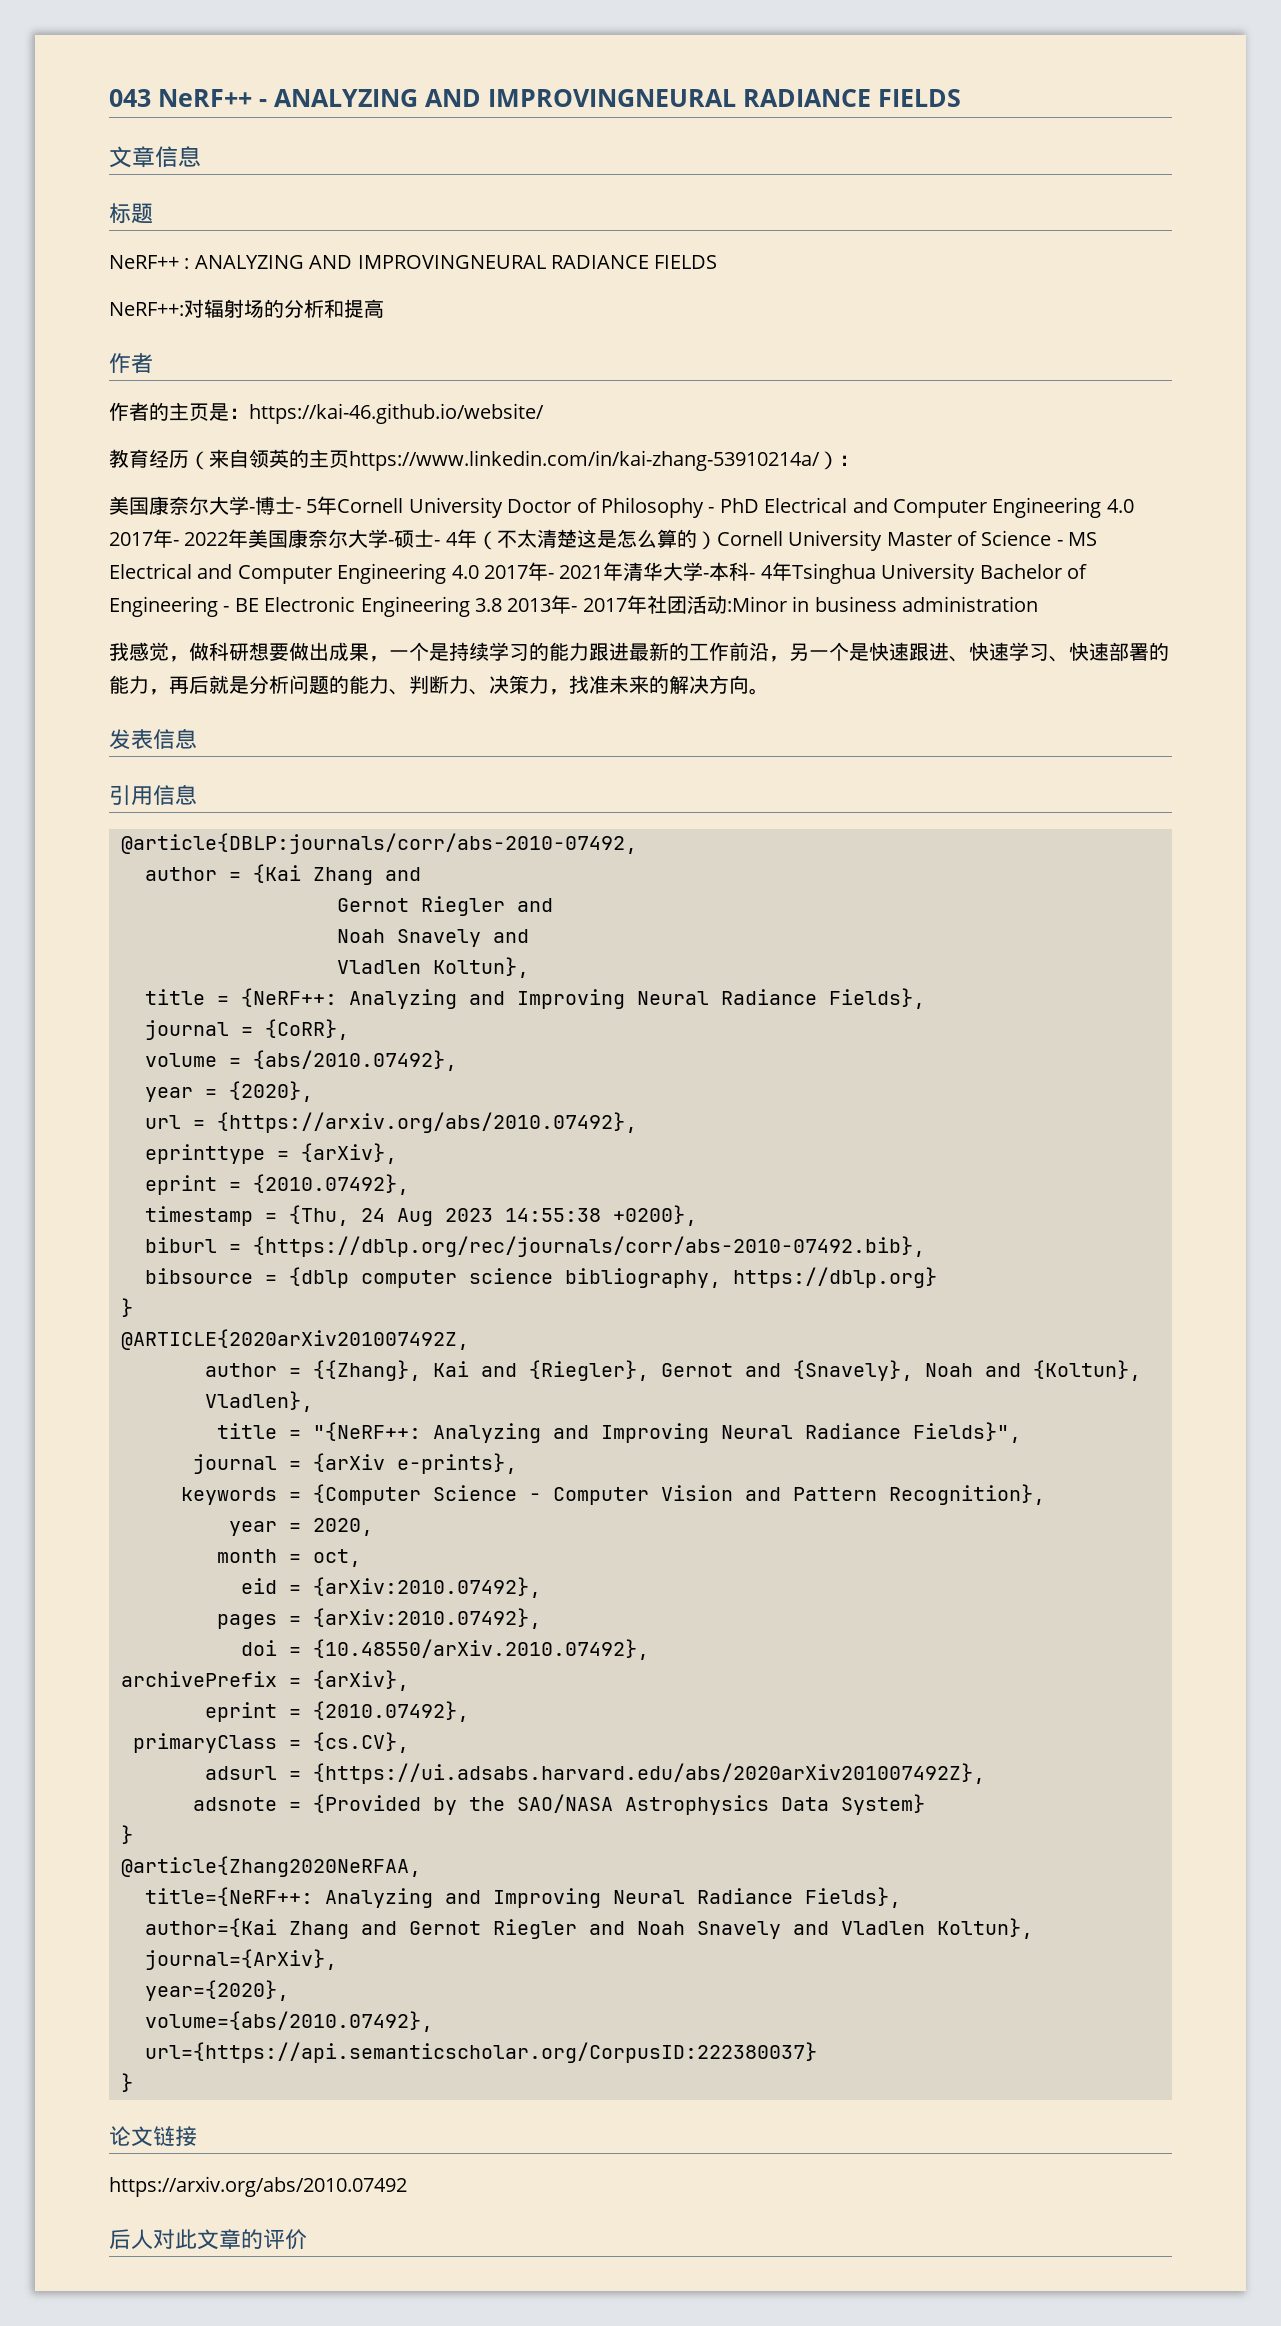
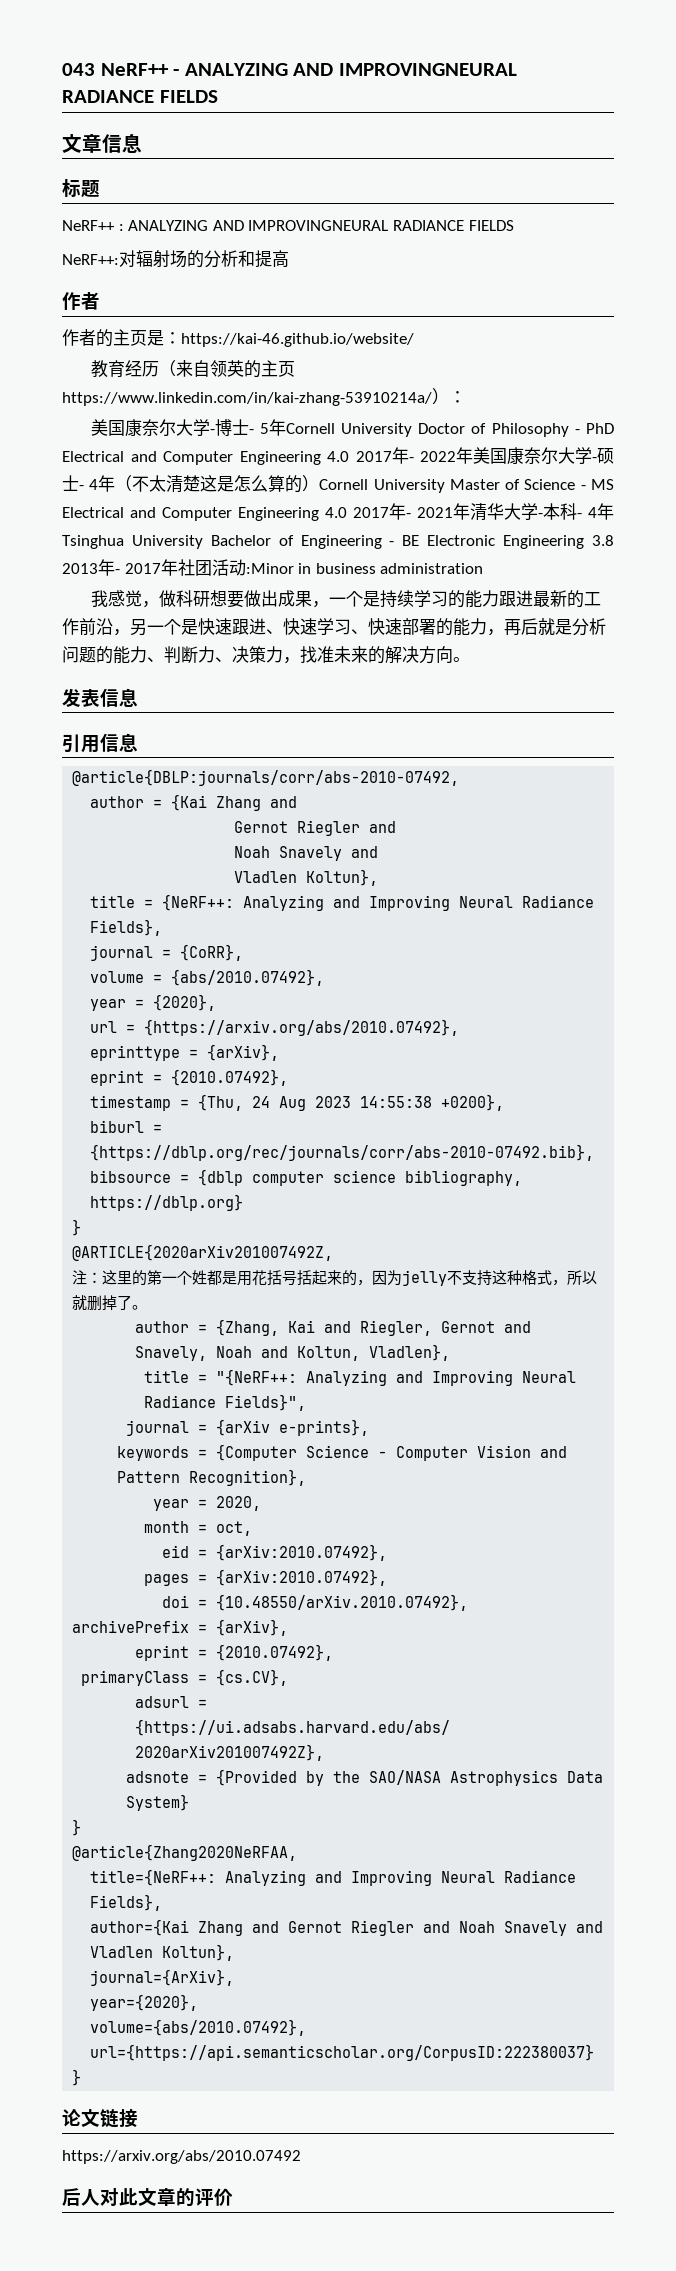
[205,1360,421,1381] // author = {{Zhang}, -> [72,1270,598,1286] [72,1295,148,1311] [135,1319,280,1336] // 注：这里的第一个姓都是用花括号括起来的，因为jelly不支持这种格式，所以就删掉了。 // author = {Zhang,
[529,1360,649,1381] {Riegler}, -> [360,1320,433,1336] Riegler,
[793,1360,913,1381] {Snavely}, -> [135,1346,208,1361] Snavely,
[1033,1360,1141,1381] {Koltun}, -> [297,1346,361,1361] Koltun,

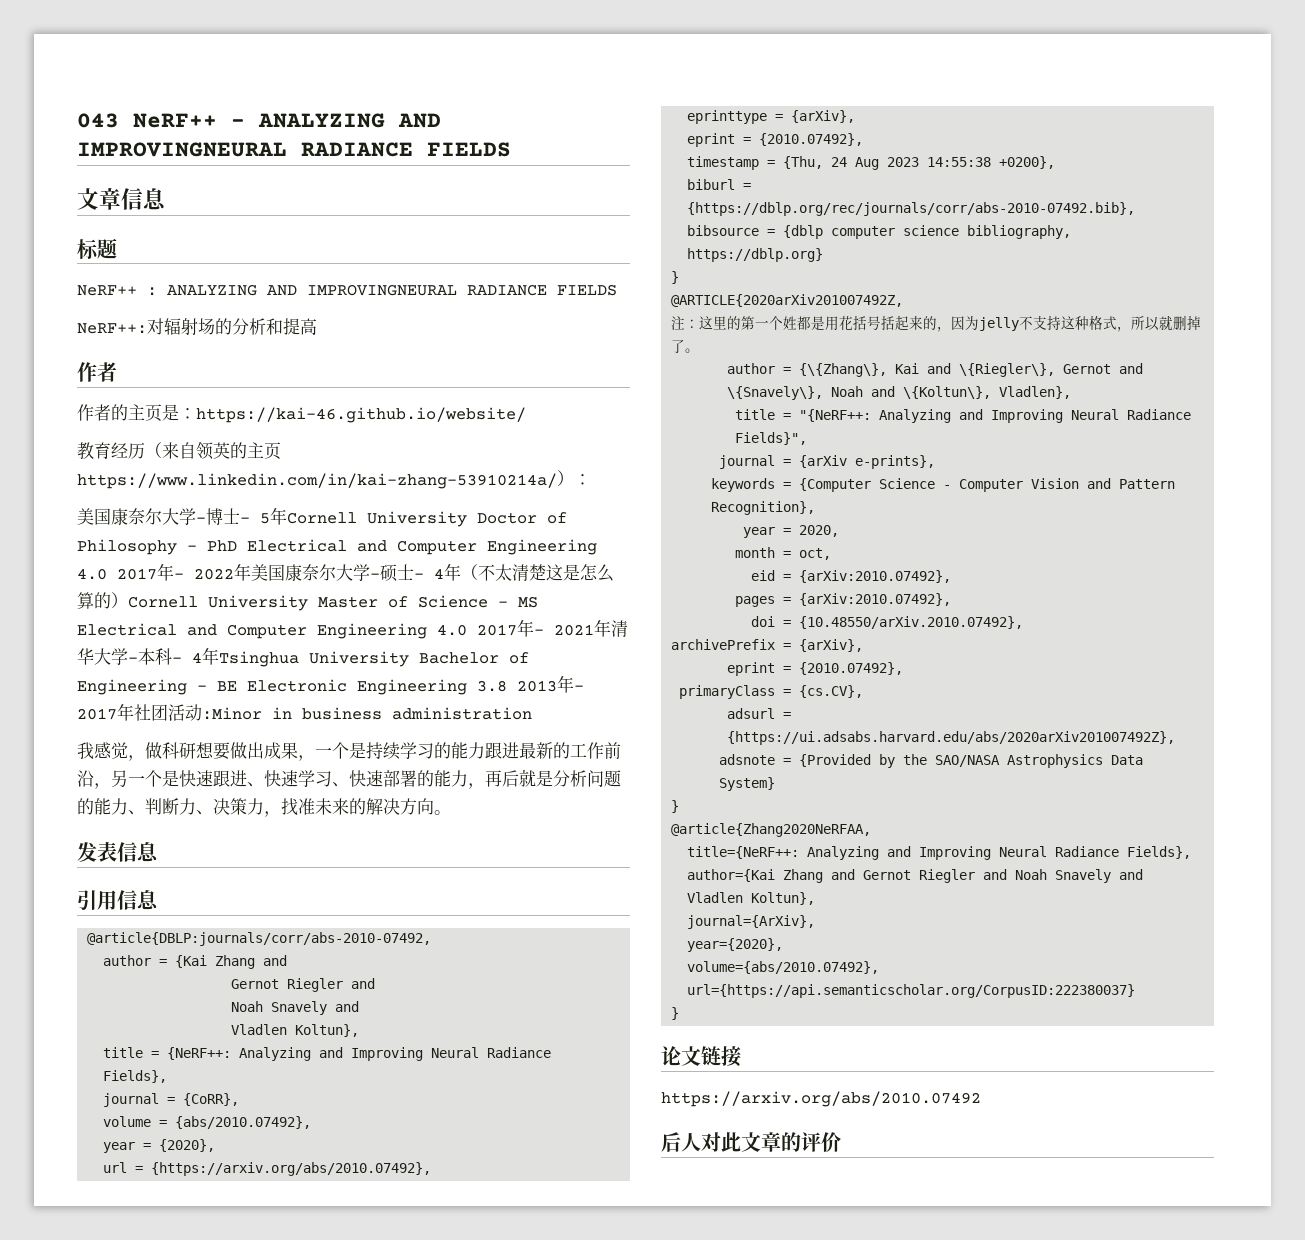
[216,1319,280,1336] {Zhang, -> [799,363,888,377] {\{Zhang\},
[360,1320,433,1336] Riegler, -> [959,363,1056,377] \{Riegler\},
[135,1346,208,1361] Snavely, -> [727,386,824,400] \{Snavely\},
[297,1346,361,1361] Koltun, -> [903,386,992,399] \{Koltun\},

